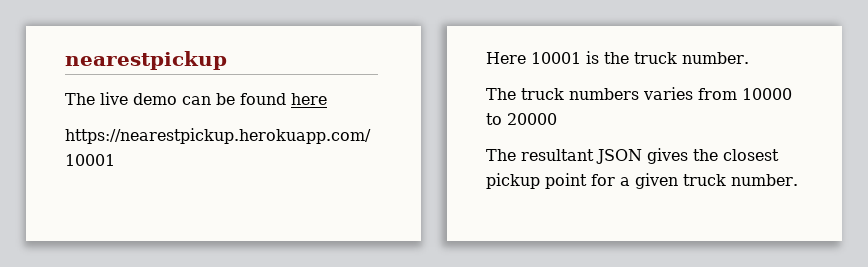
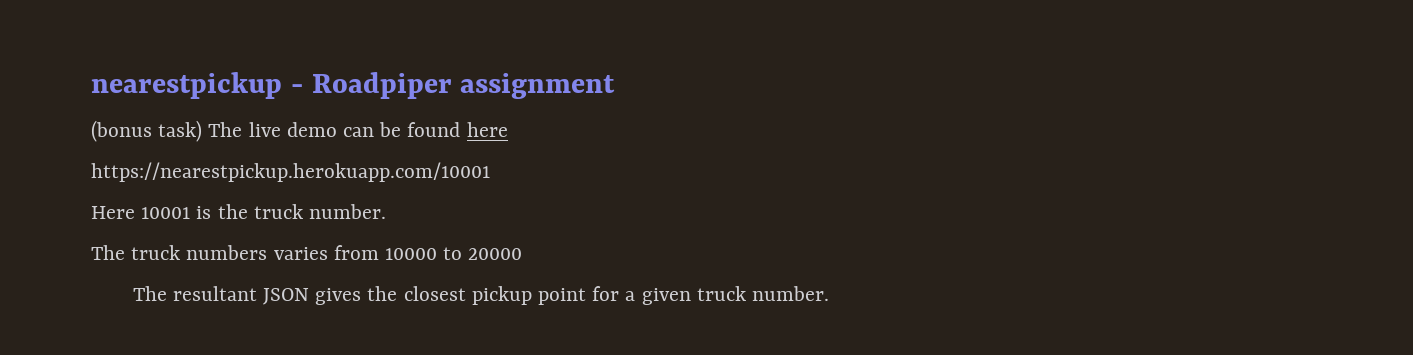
(227, 60) // -> [290,72,616,99] [91,120,203,142] - Roadpiper assignment // (bonus task)

